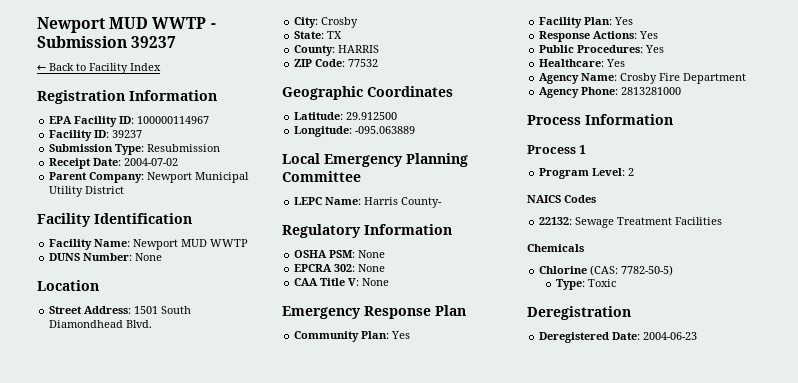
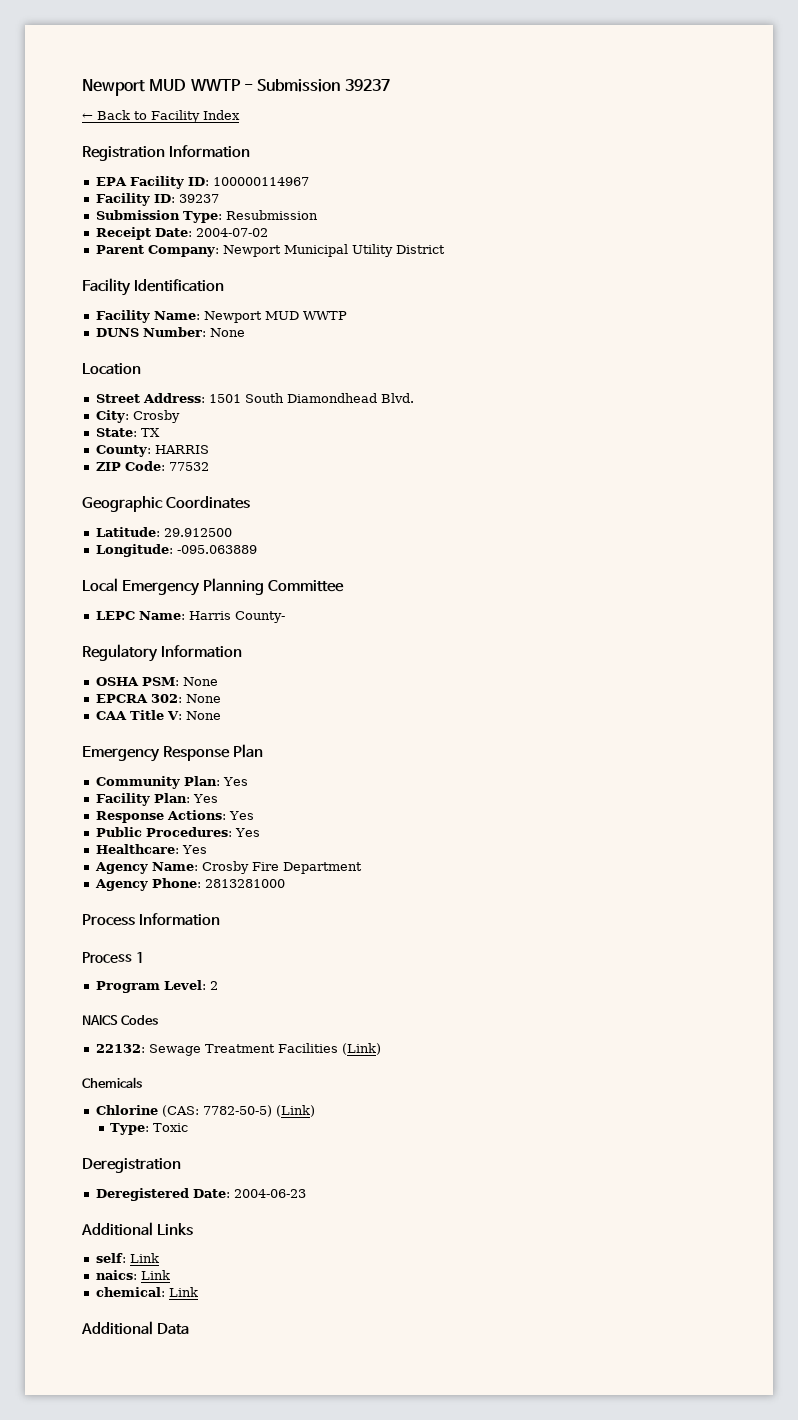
(723, 221) none -> [341,1043,381,1055] (Link)
(674, 270) none -> [275,1105,315,1117] (Link)
(698, 336) none -> [81,1222,194,1236] [95,1253,159,1263] [95,1270,170,1280] [95,1287,198,1297] [81,1321,190,1335] // Additional Links // self: Link // naics: Link // chemical: Link // Additional Data

